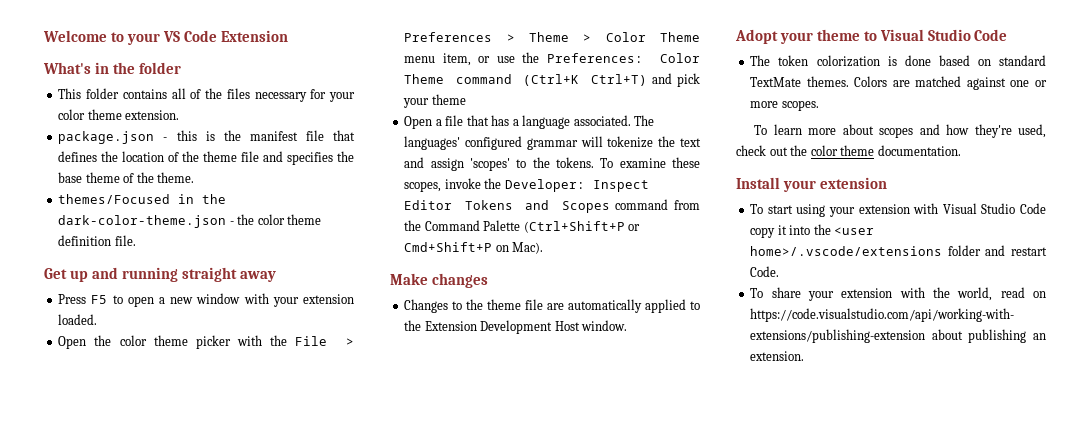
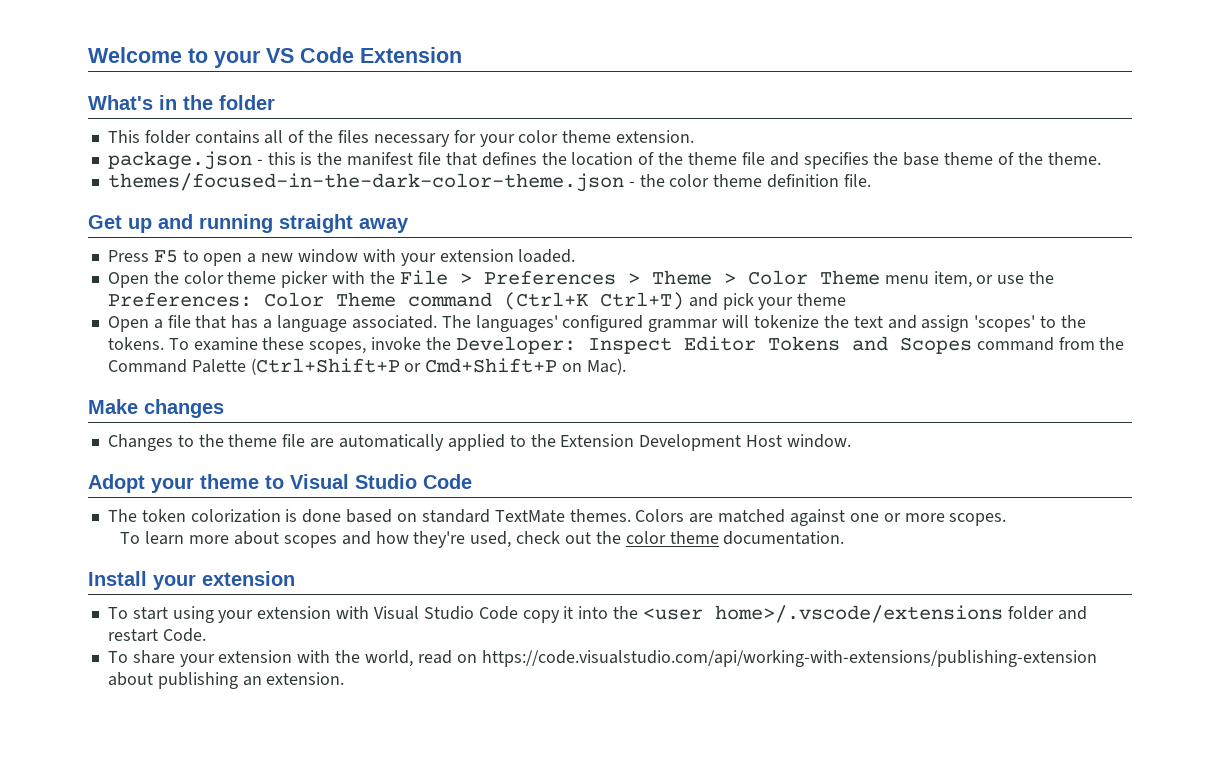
[58,194,227,204] [58,215,227,228] themes/Focused in the dark-color-theme.json -> [107,173,624,192] themes/focused-in-the-dark-color-theme.json

